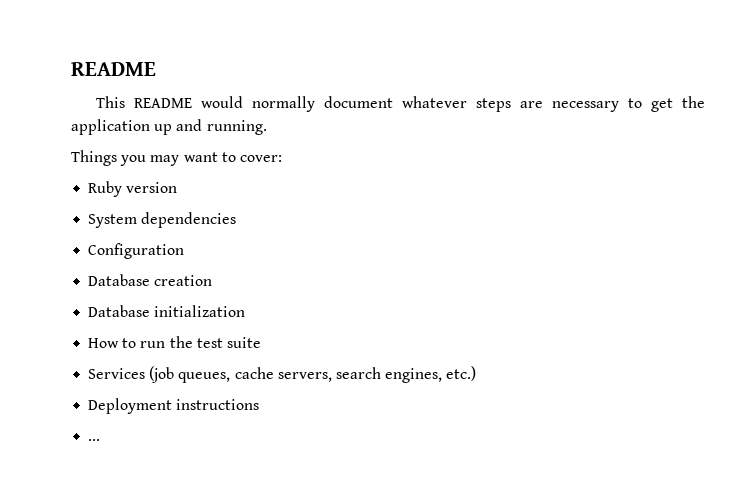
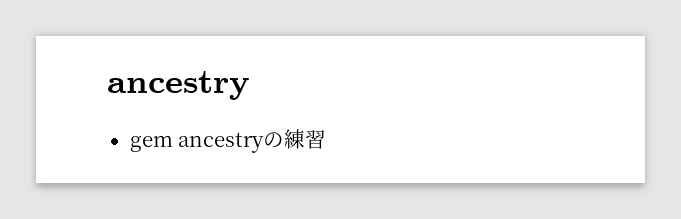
[71,62,156,76] [96,96,705,112] [71,119,267,135] [71,150,282,166] [88,181,178,197] [88,212,237,228] [88,243,185,259] [88,274,213,286] [88,305,246,317] [88,336,261,348] [88,366,477,383] [88,398,260,414] [88,439,101,441] README // This README would normally document whatever steps are necessary to get the application up and running. // Things you may want to cover: // Ruby version // System dependencies // Configuration // Database creation // Database initialization // How to run the test suite // Services (job queues, cache servers, search engines, etc.) // Deployment instructions // ... -> [107,71,250,100] [129,129,327,153] ancestry // gem ancestryの練習

